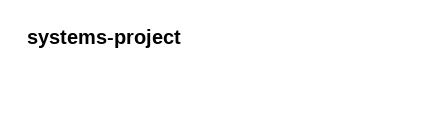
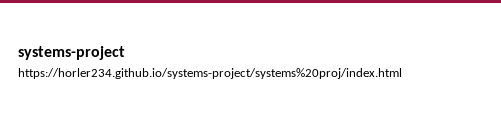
(181, 38) none -> [18,68,402,79] // https://horler234.github.io/systems-project/systems%20proj/index.html

